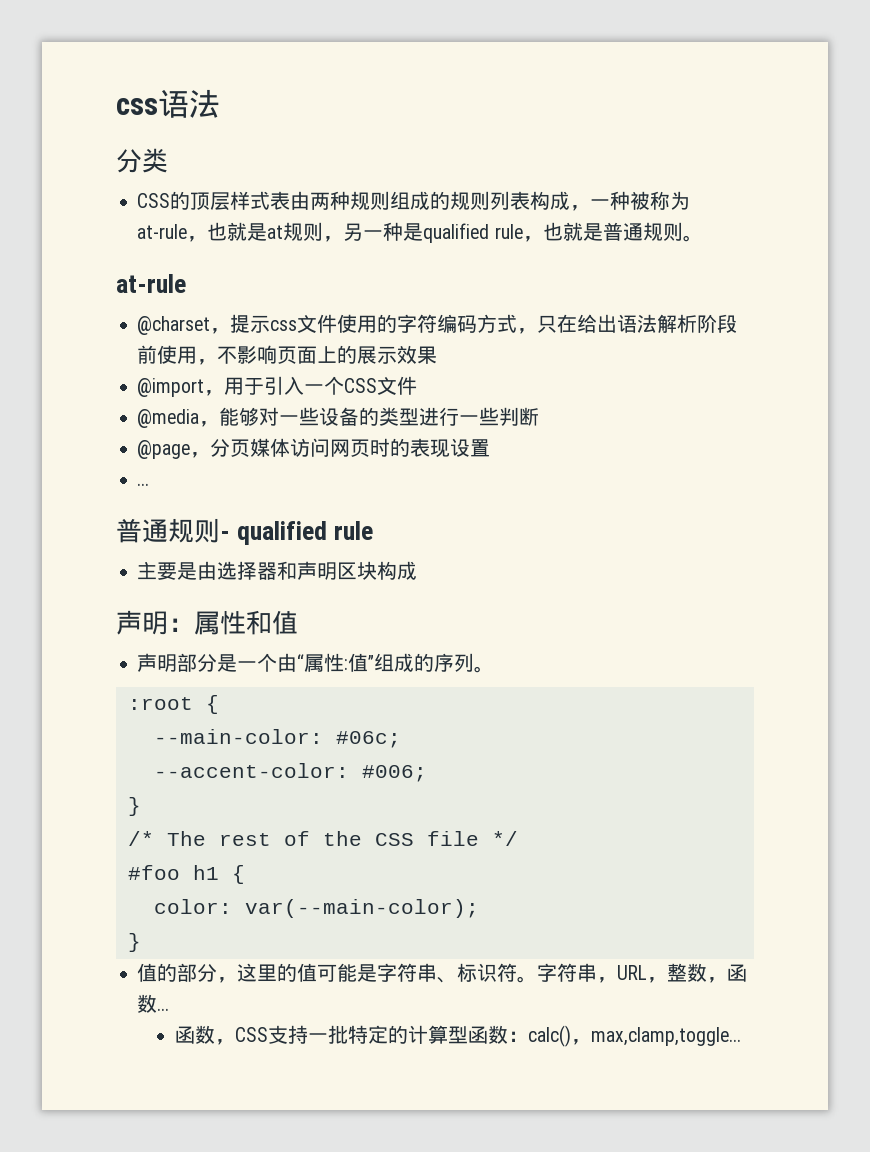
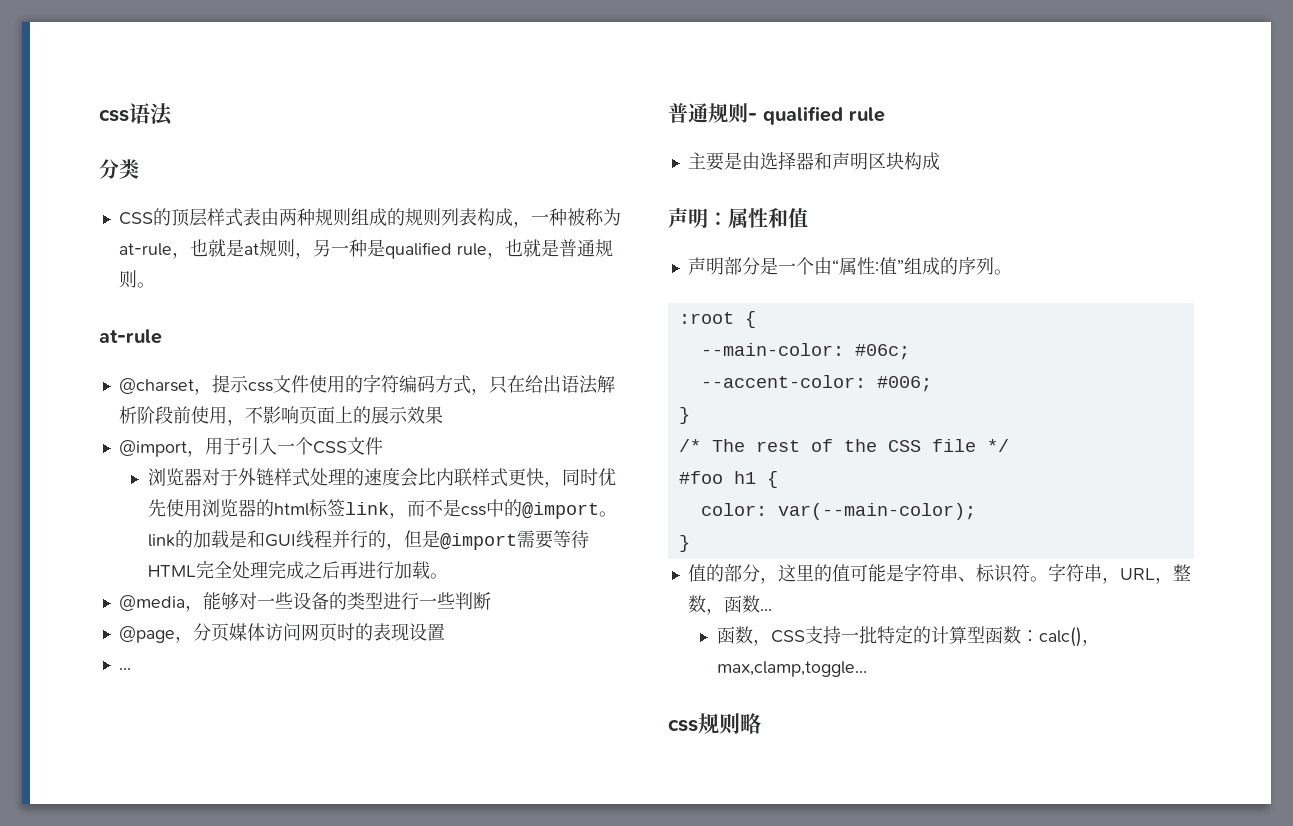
(418, 385) none -> [147,468,616,488] [147,499,617,519] [147,530,589,550] [147,560,448,579] // 浏览器对于外链样式处理的速度会比内联样式更快，同时优先使用浏览器的html标签link，而不是css中的@import。link的加载是和GUI线程并行的，但是@import需要等待HTML完全处理完成之后再进行加载。
(742, 1036) none -> [668,713,761,735] // css规则略

